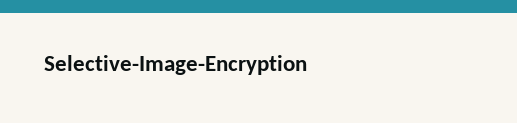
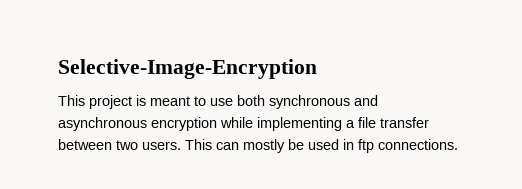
(307, 65) none -> [58,95,378,109] [58,117,429,131] [58,139,458,153] // This project is meant to use both synchronous and asynchronous encryption while implementing a file transfer between two users. This can mostly be used in ftp connections.

